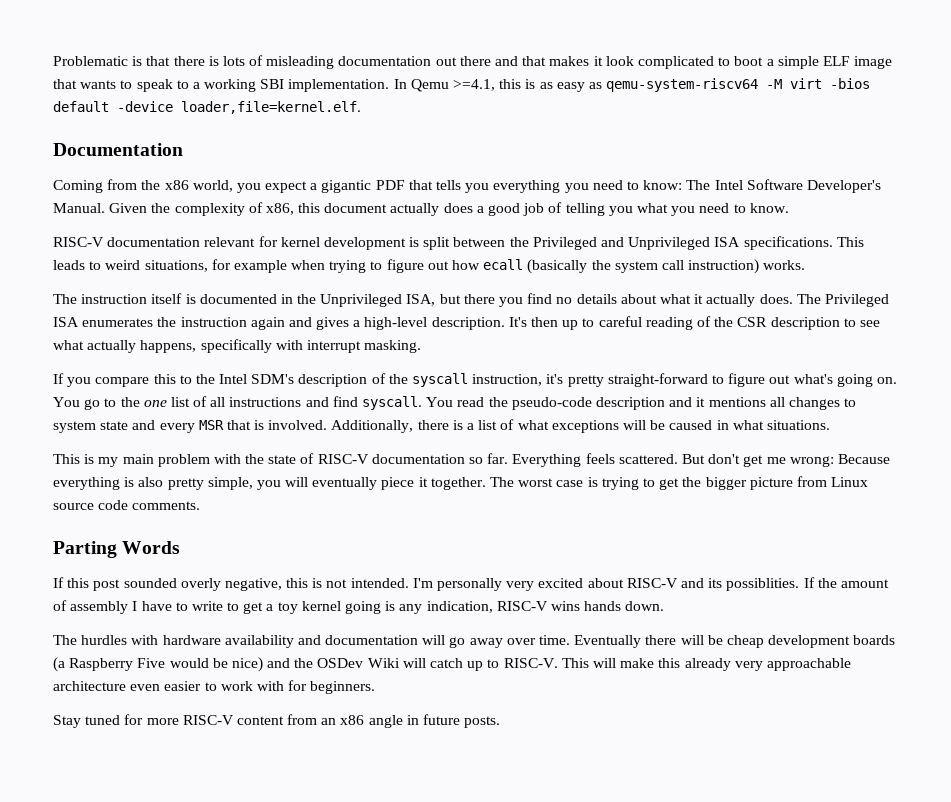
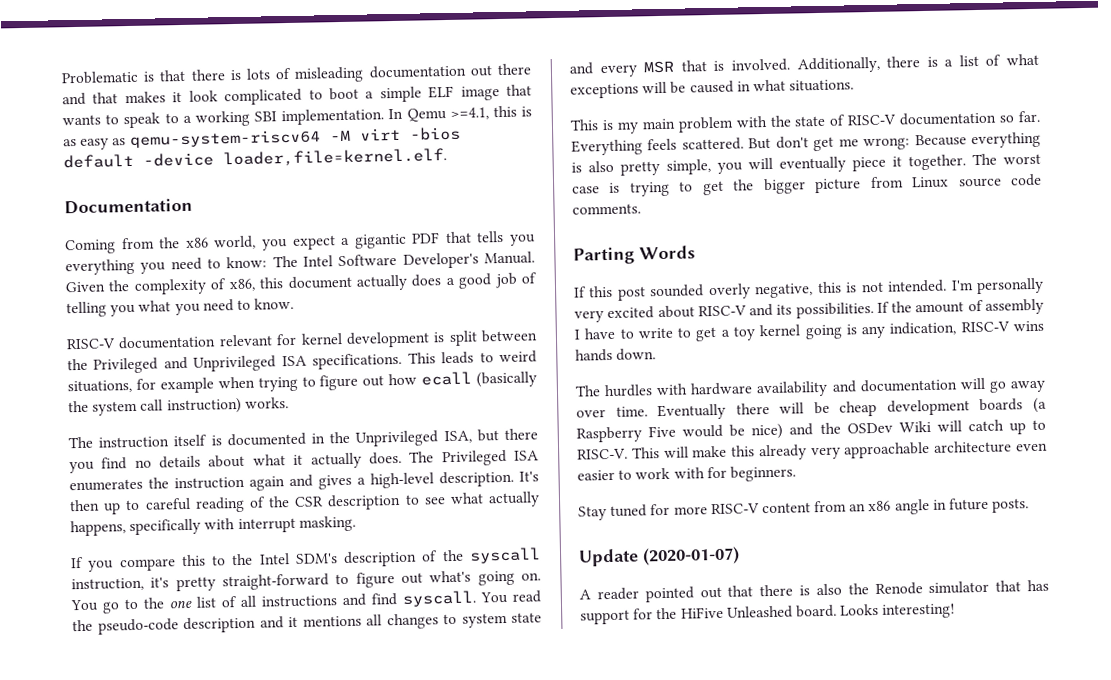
[726,578,800,591] possiblities. -> [795,302,874,319] possibilities.
(501, 722) none -> [578,546,740,567] [579,579,1049,603] [580,603,956,625] // Update (2020-01-07) // A reader pointed out that there is also the Renode simulator that has support for the HiFive Unleashed board. Looks interesting!

